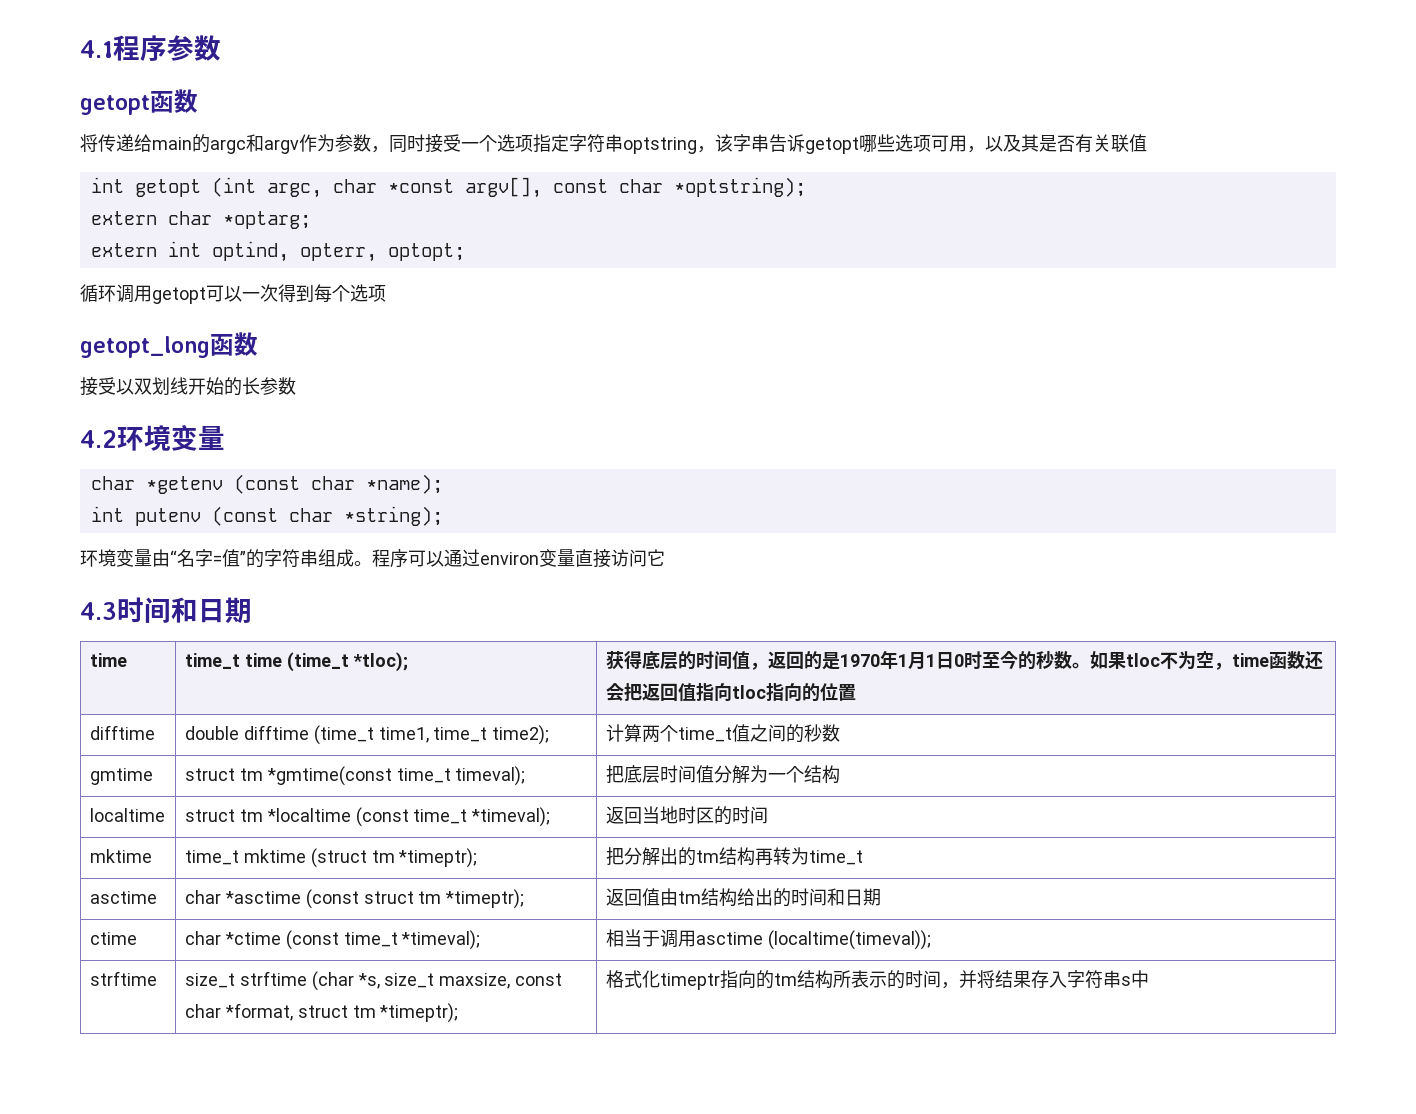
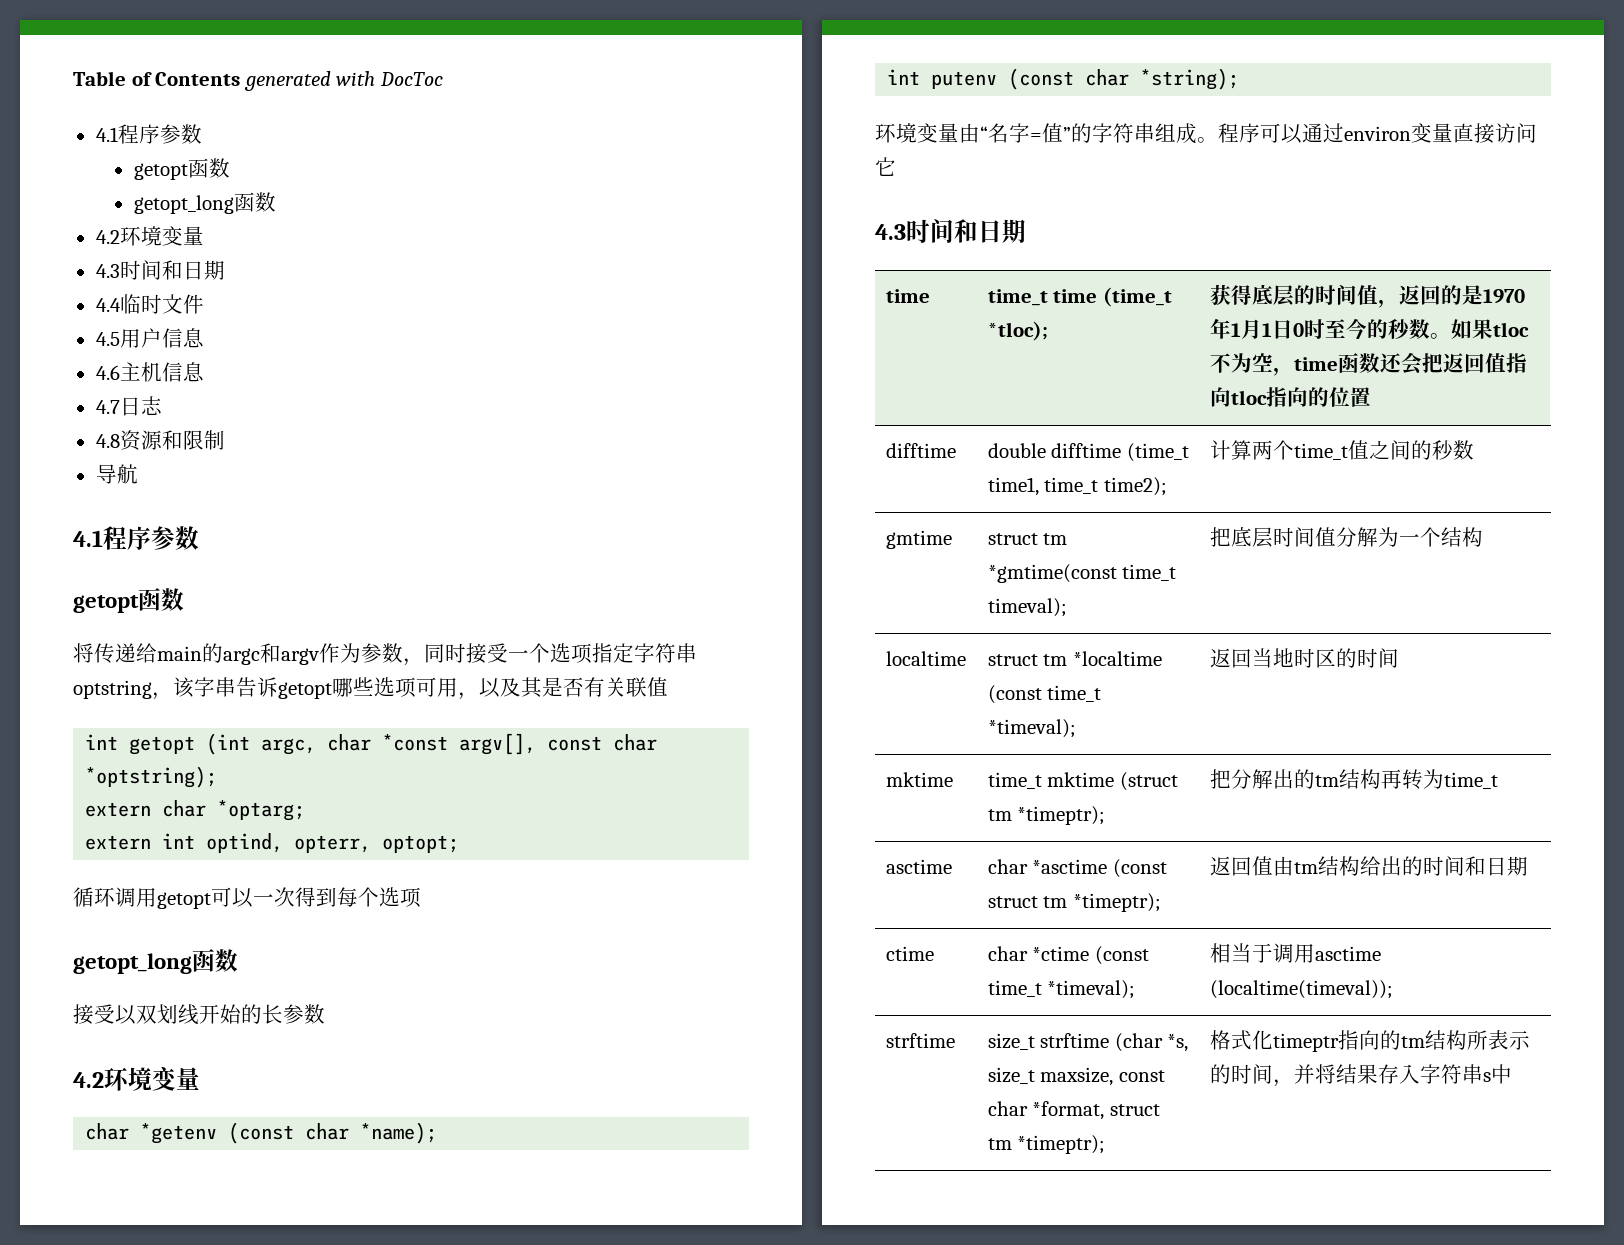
(80, 49) none -> [73,71,443,91] [95,124,202,144] [133,158,230,180] [133,192,276,214] [95,226,204,246] [95,260,225,280] [95,294,204,314] [95,328,204,348] [95,362,204,382] [95,396,162,416] [95,430,225,451] [95,464,138,484] Table of Contents generated with DocToc // 4.1程序参数 // getopt函数 // getopt_long函数 // 4.2环境变量 // 4.3时间和日期 // 4.4临时文件 // 4.5用户信息 // 4.6主机信息 // 4.7日志 // 4.8资源和限制 // 导航 //

